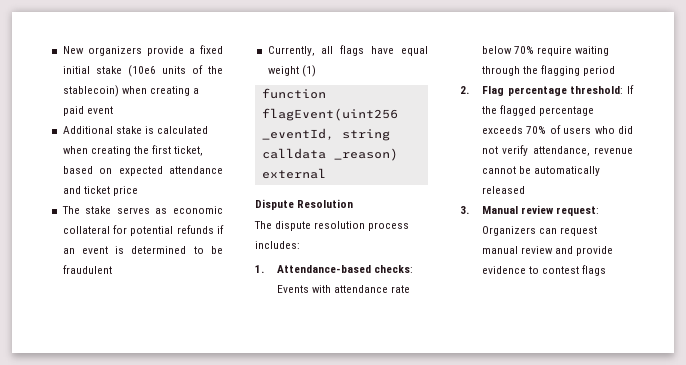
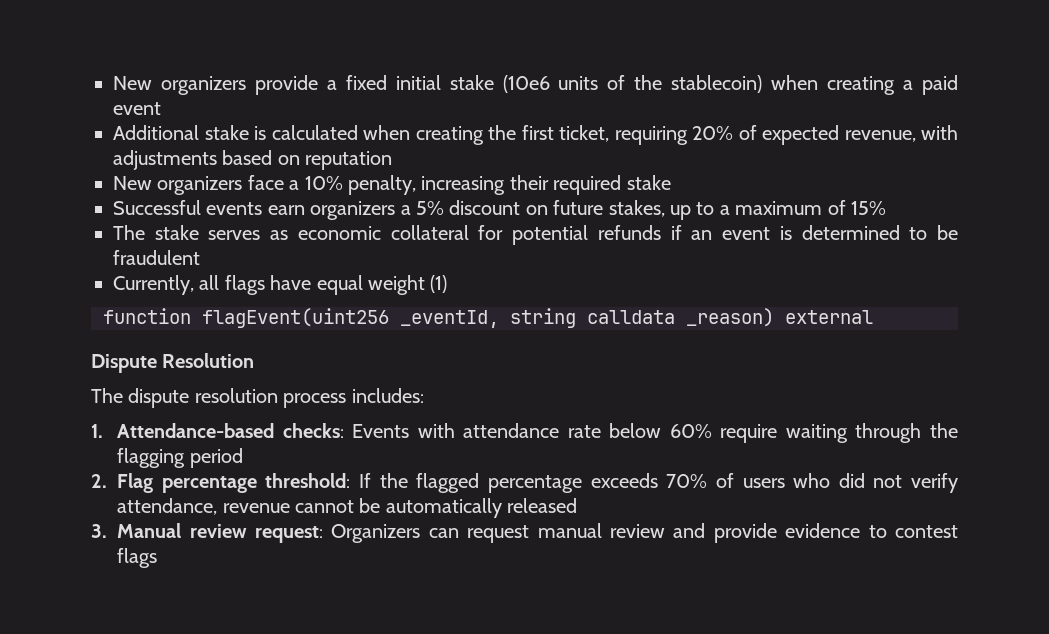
[62,166,223,176] [62,186,138,196] based on expected attendance and ticket price -> [614,125,958,145] [113,150,393,170] [113,175,671,195] [113,200,886,220] requiring 20% of expected revenue, with adjustments based on reputation // New organizers face a 10% penalty, increasing their required stake // Successful events earn organizers a 5% discount on future stakes, up to a maximum of 15%
[514,46,535,54] 70% -> [669,424,712,438] 60%

